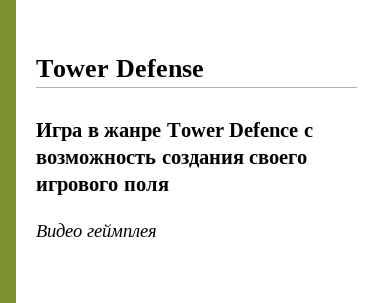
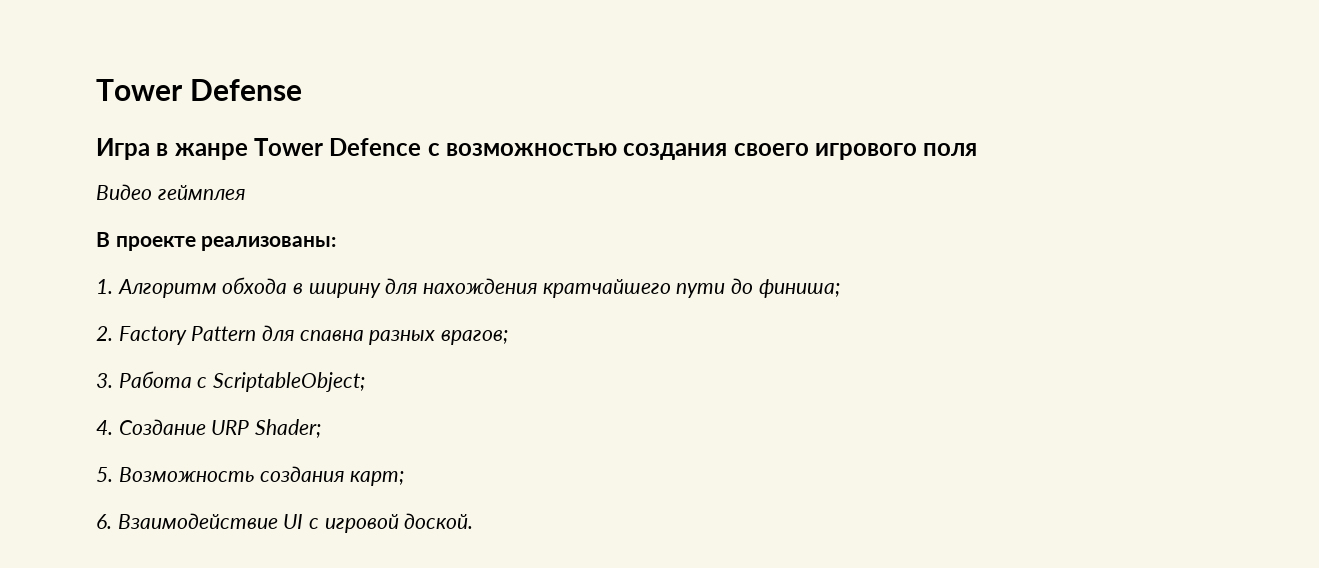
[36,154,156,164] возможность -> [446,143,618,156] возможностью
(157, 230) none -> [96,232,337,251] [96,277,840,298] [96,325,509,345] [96,371,366,392] [96,419,322,438] [96,466,405,486] [96,513,474,533] // В проекте реализованы: // 1. Алгоритм обхода в ширину для нахождения кратчайшего пути до финиша; // 2. Factory Pattern для спавна разных врагов; // 3. Работа с ScriptableObject; // 4. Создание URP Shader; // 5. Возможность создания карт; // 6. Взаимодействие UI с игровой доской.

